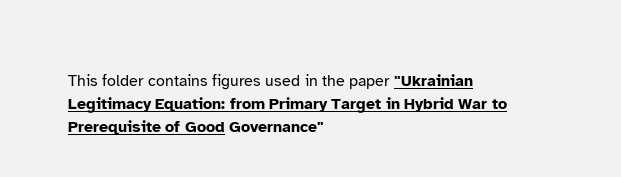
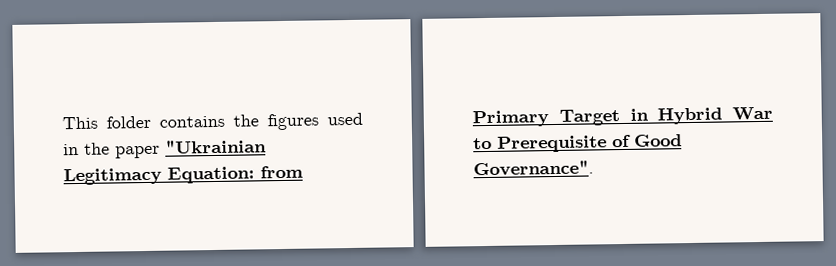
(208, 80) none -> [233,114,259,127] the
[228,122,324,132] Governance" -> [473,160,594,177] Governance".

